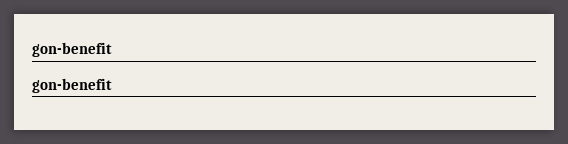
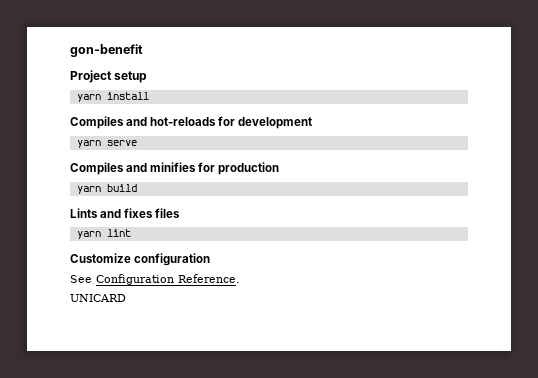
[32,78,112,93] gon-benefit -> [70,70,148,83] [76,92,149,102] [70,116,313,129] [76,140,137,148] [70,162,280,175] [76,184,137,194] [70,208,181,218] [76,229,131,239] [70,253,211,266] [70,274,240,285] [70,294,126,302] Project setup // yarn install // Compiles and hot-reloads for development // yarn serve // Compiles and minifies for production // yarn build // Lints and fixes files // yarn lint // Customize configuration // See Configuration Reference. // UNICARD

